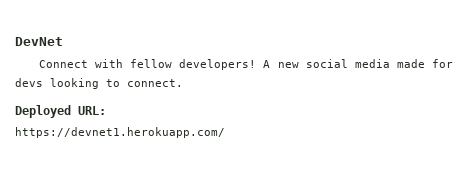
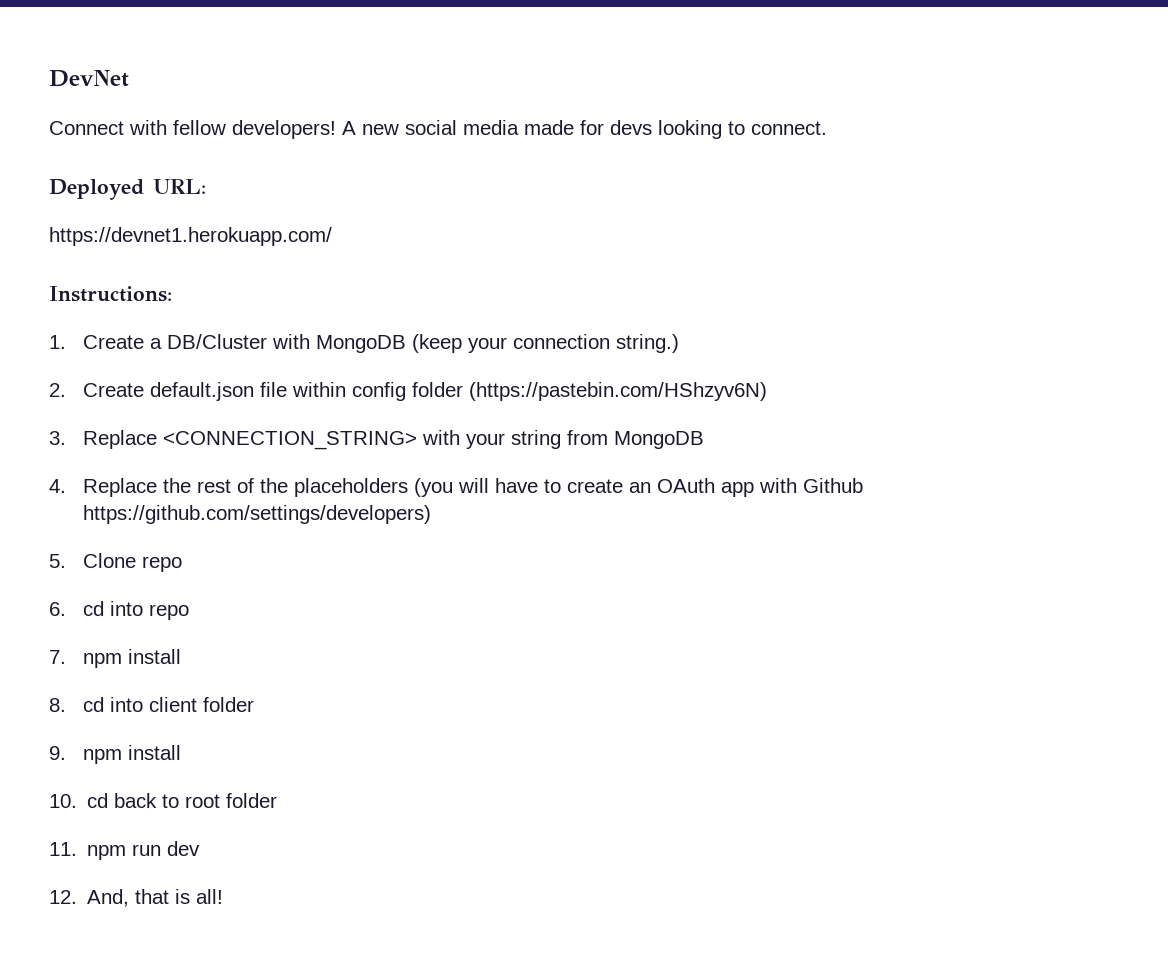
(225, 132) none -> [49,286,172,302] [49,334,679,353] [49,382,767,401] [49,430,704,450] [49,478,863,497] [82,505,431,524] [49,553,182,572] [49,601,189,620] [49,649,181,668] [49,697,254,712] [49,745,181,764] [49,793,278,808] [49,841,201,860] [49,889,224,907] // Instructions: // 1. Create a DB/Cluster with MongoDB (keep your connection string.) // 2. Create default.json file within config folder (https://pastebin.com/HShzyv6N) // 3. Replace <CONNECTION_STRING> with your string from MongoDB // 4. Replace the rest of the placeholders (you will have to create an OAuth app with Github https://github.com/settings/developers) // 5. Clone repo // 6. cd into repo // 7. npm install // 8. cd into client folder // 9. npm install // 10. cd back to root folder // 11. npm run dev // 12. And, that is all!

